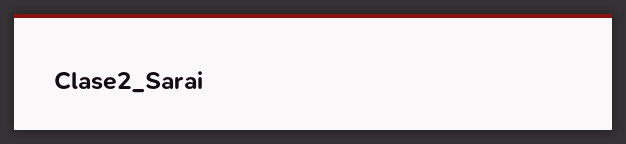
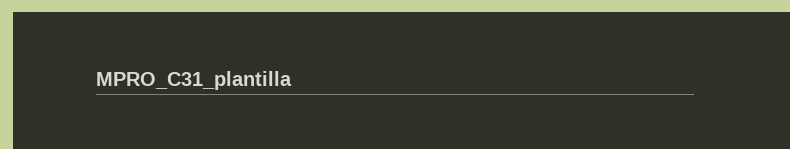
[54,71,203,93] Clase2_Sarai -> [96,71,292,90] MPRO_C31_plantilla

